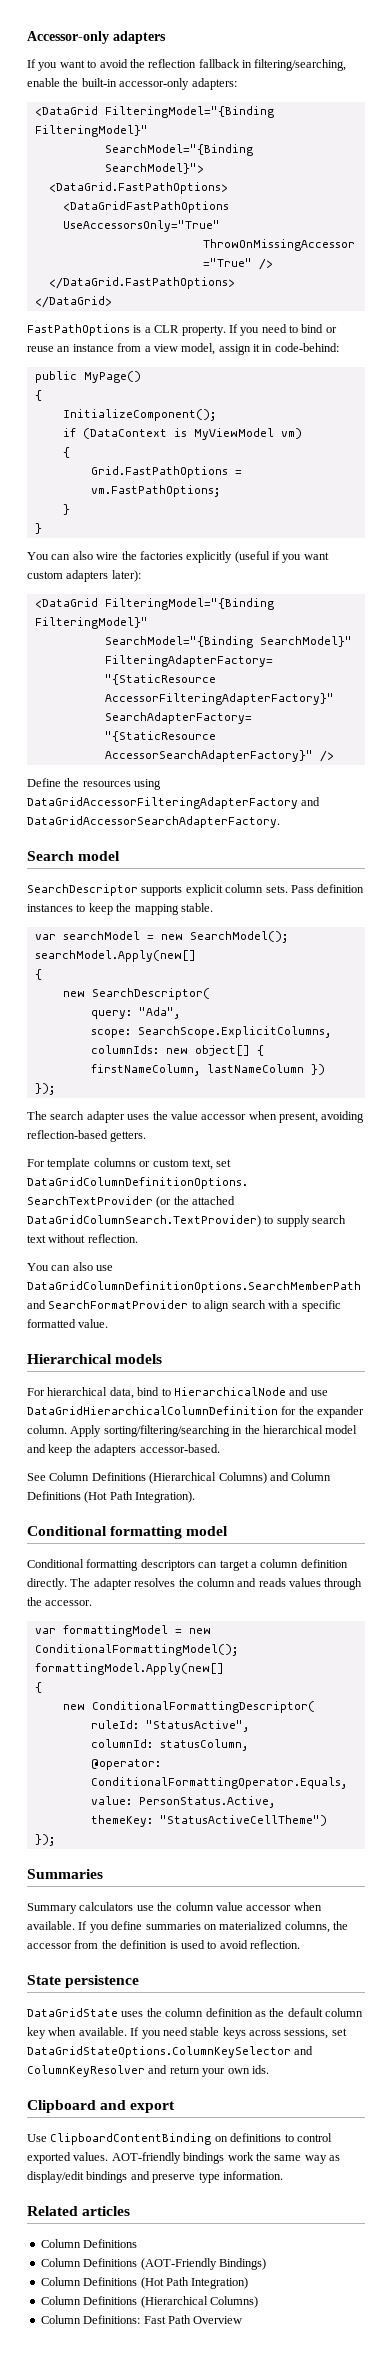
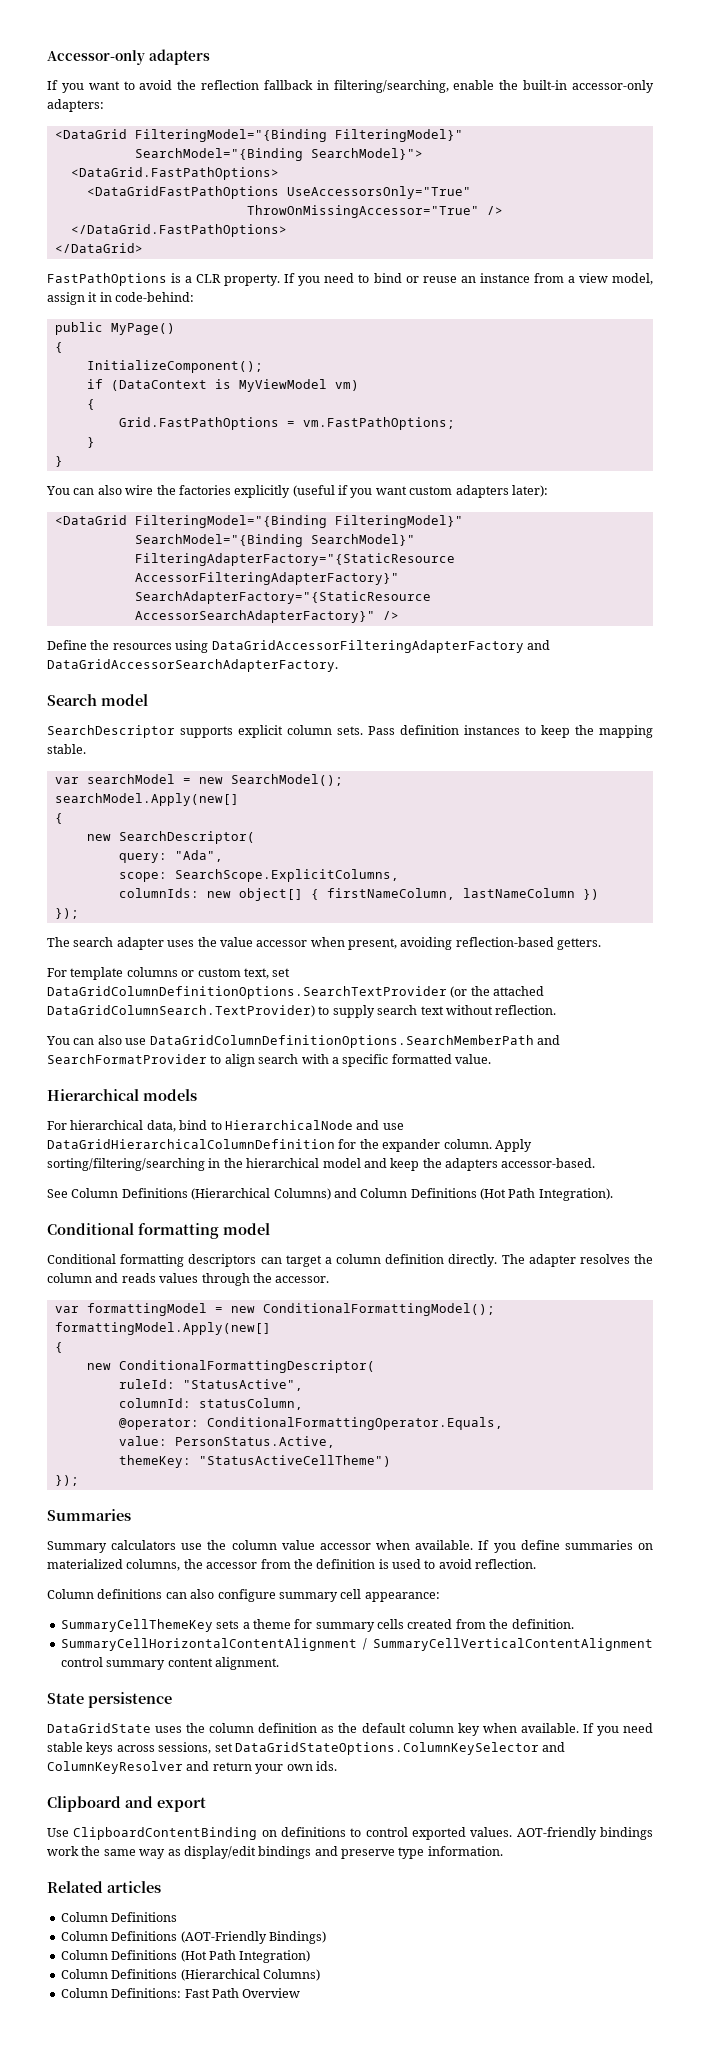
(300, 1944) none -> [47,1589,440,1602] [60,1619,574,1632] [60,1638,653,1651] [60,1657,279,1670] // Column definitions can also configure summary cell appearance: // SummaryCellThemeKey sets a theme for summary cells created from the definition. // SummaryCellHorizontalContentAlignment / SummaryCellVerticalContentAlignment control summary content alignment.

